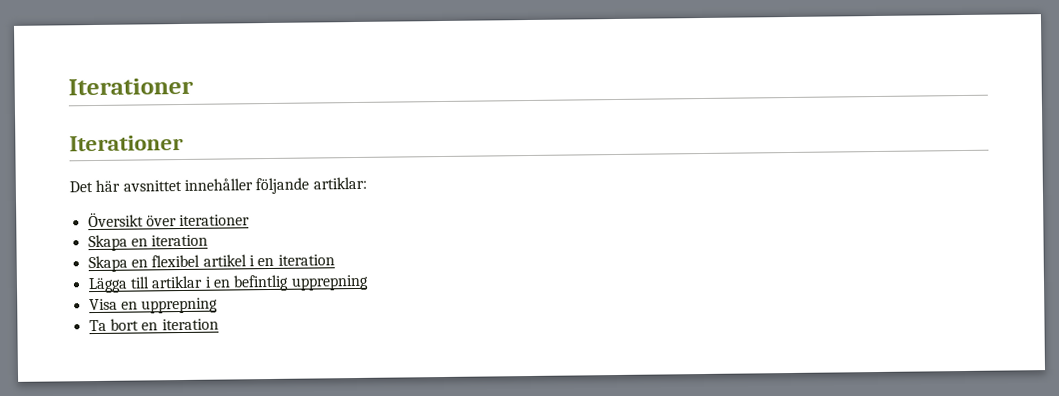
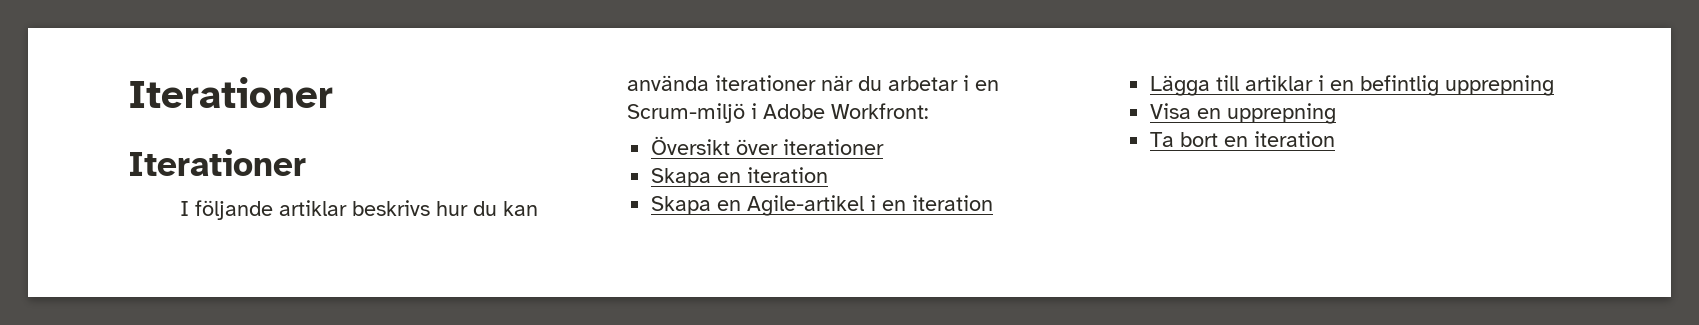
[69,176,367,195] Det här avsnittet innehåller följande artiklar: -> [180,200,539,220] [627,75,999,91] [627,103,929,123] I följande artiklar beskrivs hur du kan använda iterationer när du arbetar i en Scrum-miljö i Adobe Workfront:
[151,254,247,268] flexibel artikel -> [747,195,865,216] Agile-artikel

